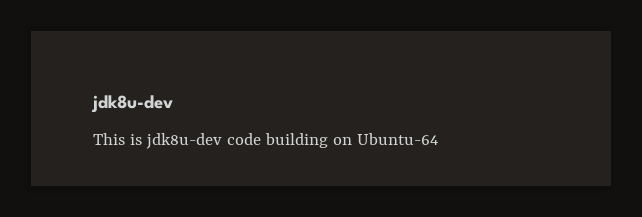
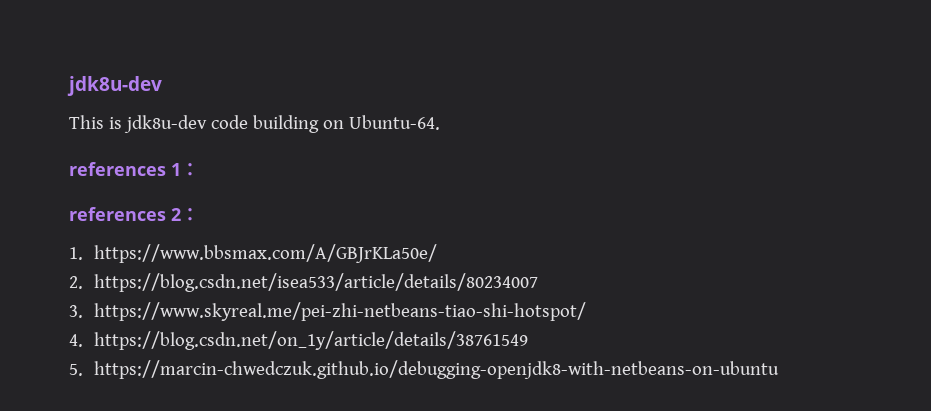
[356,133,438,145] Ubuntu-64 -> [348,115,440,130] [69,162,199,176] [69,207,199,221] [69,244,437,263] [69,273,538,292] [69,302,586,321] [69,331,528,350] [69,360,779,379] Ubuntu-64. // references 1： // references 2： // 1. https://www.bbsmax.com/A/GBJrKLa50e/ // 2. https://blog.csdn.net/isea533/article/details/80234007 // 3. https://www.skyreal.me/pei-zhi-netbeans-tiao-shi-hotspot/ // 4. https://blog.csdn.net/on_1y/article/details/38761549 // 5. https://marcin-chwedczuk.github.io/debugging-openjdk8-with-netbeans-on-ubuntu

